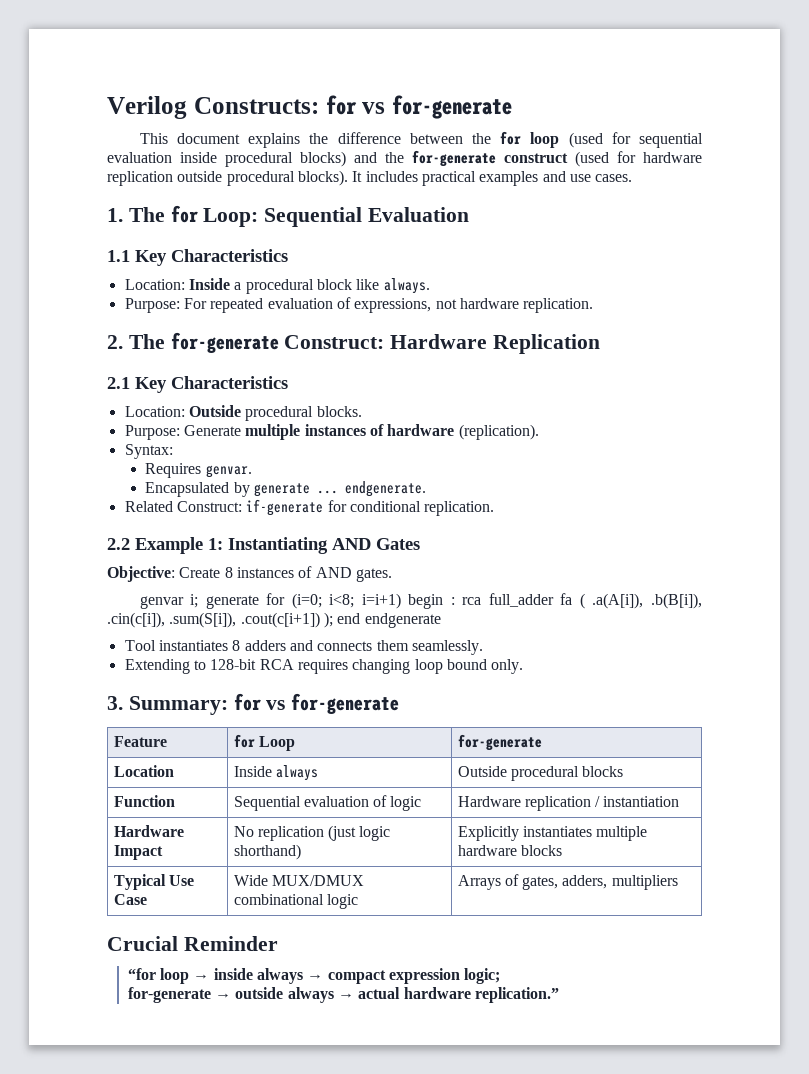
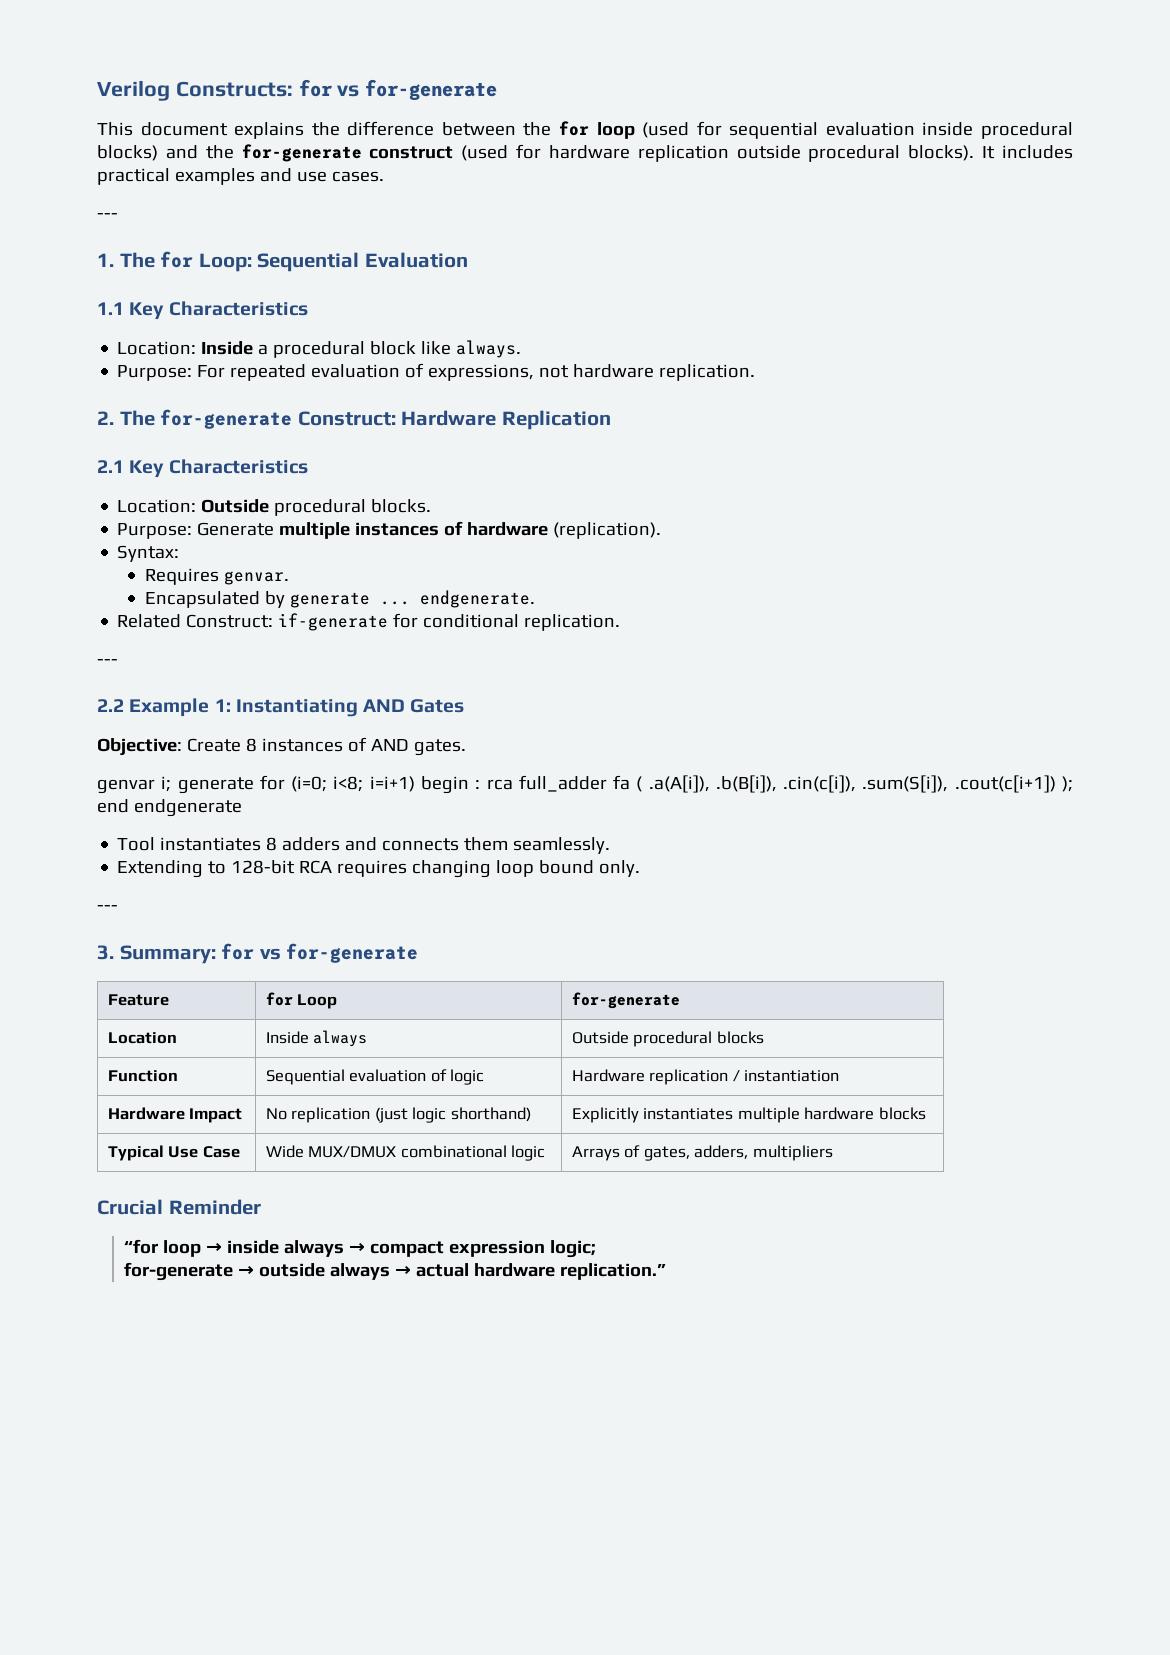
(633, 178) none -> [97,213,118,219] // ---
(495, 508) none -> [97,659,118,665] // ---
(524, 666) none -> [97,905,118,911] // ---

